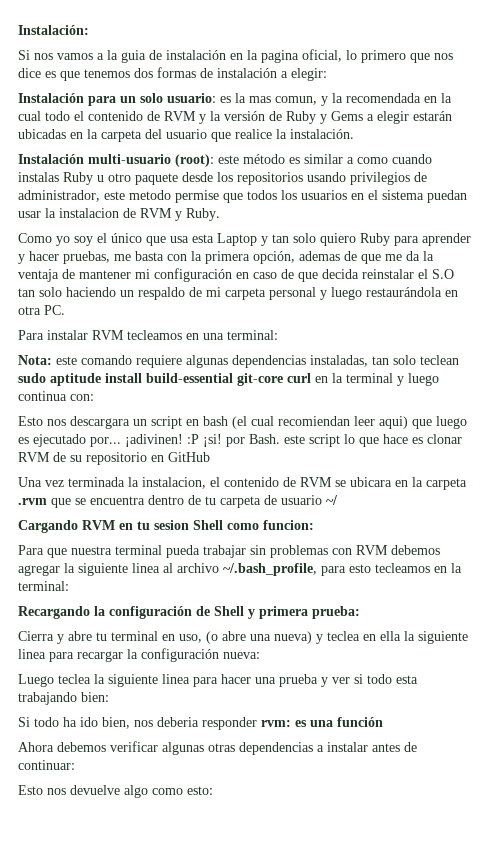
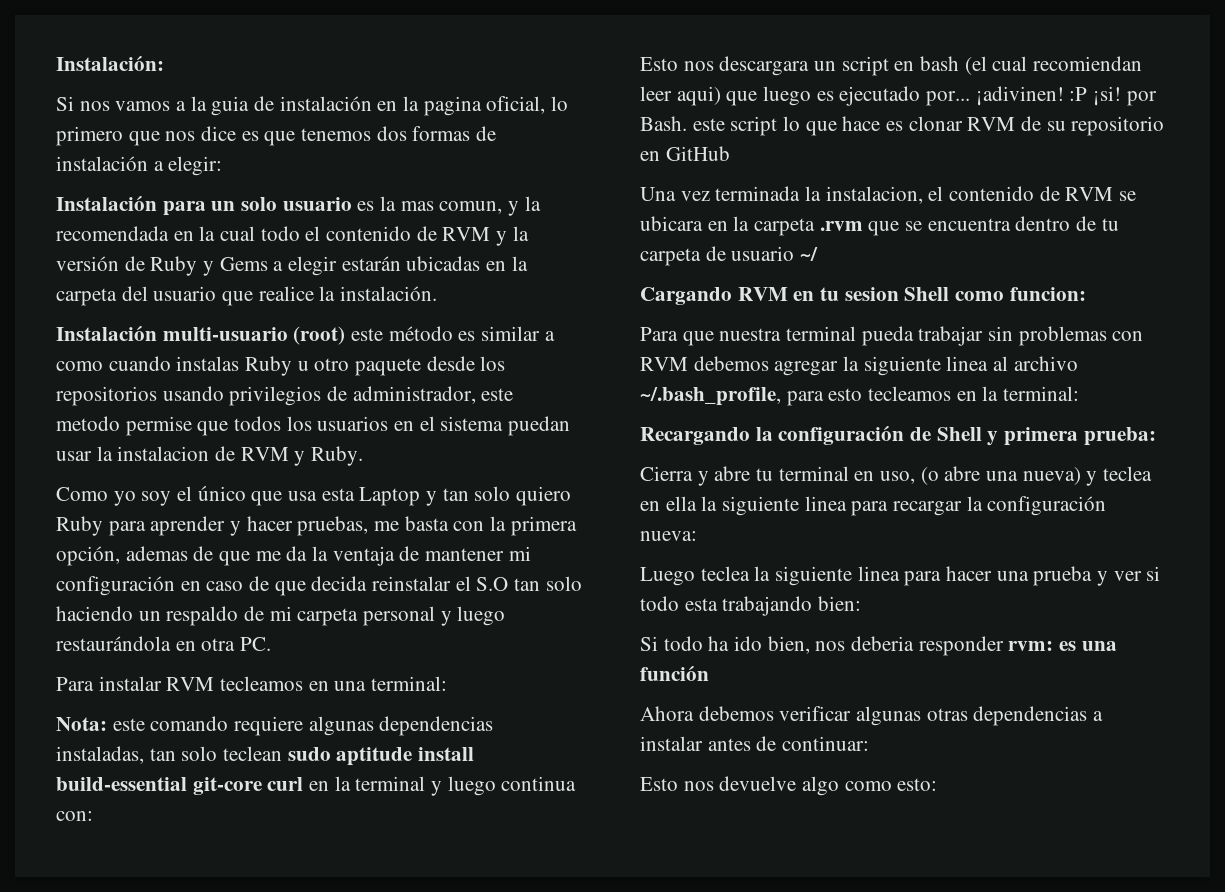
[167,93,216,103] usuario: -> [282,197,352,211] usuario
[175,154,214,167] (root): -> [293,326,346,345] (root)

